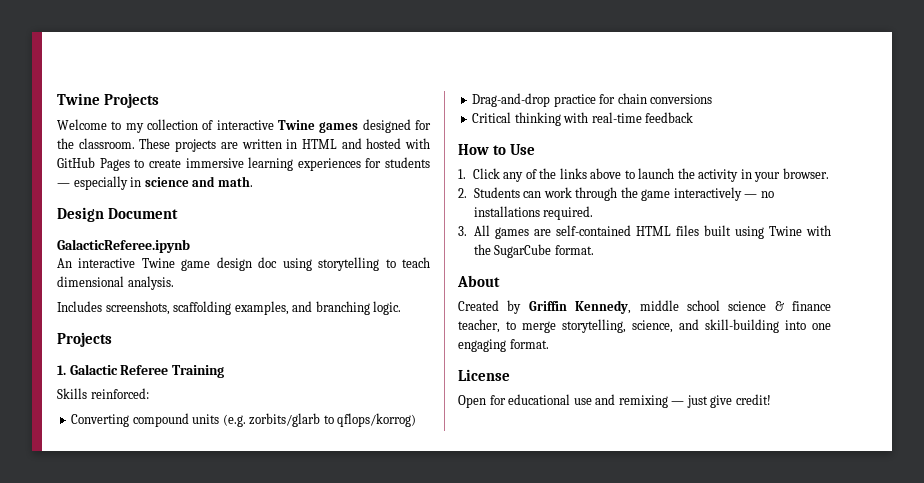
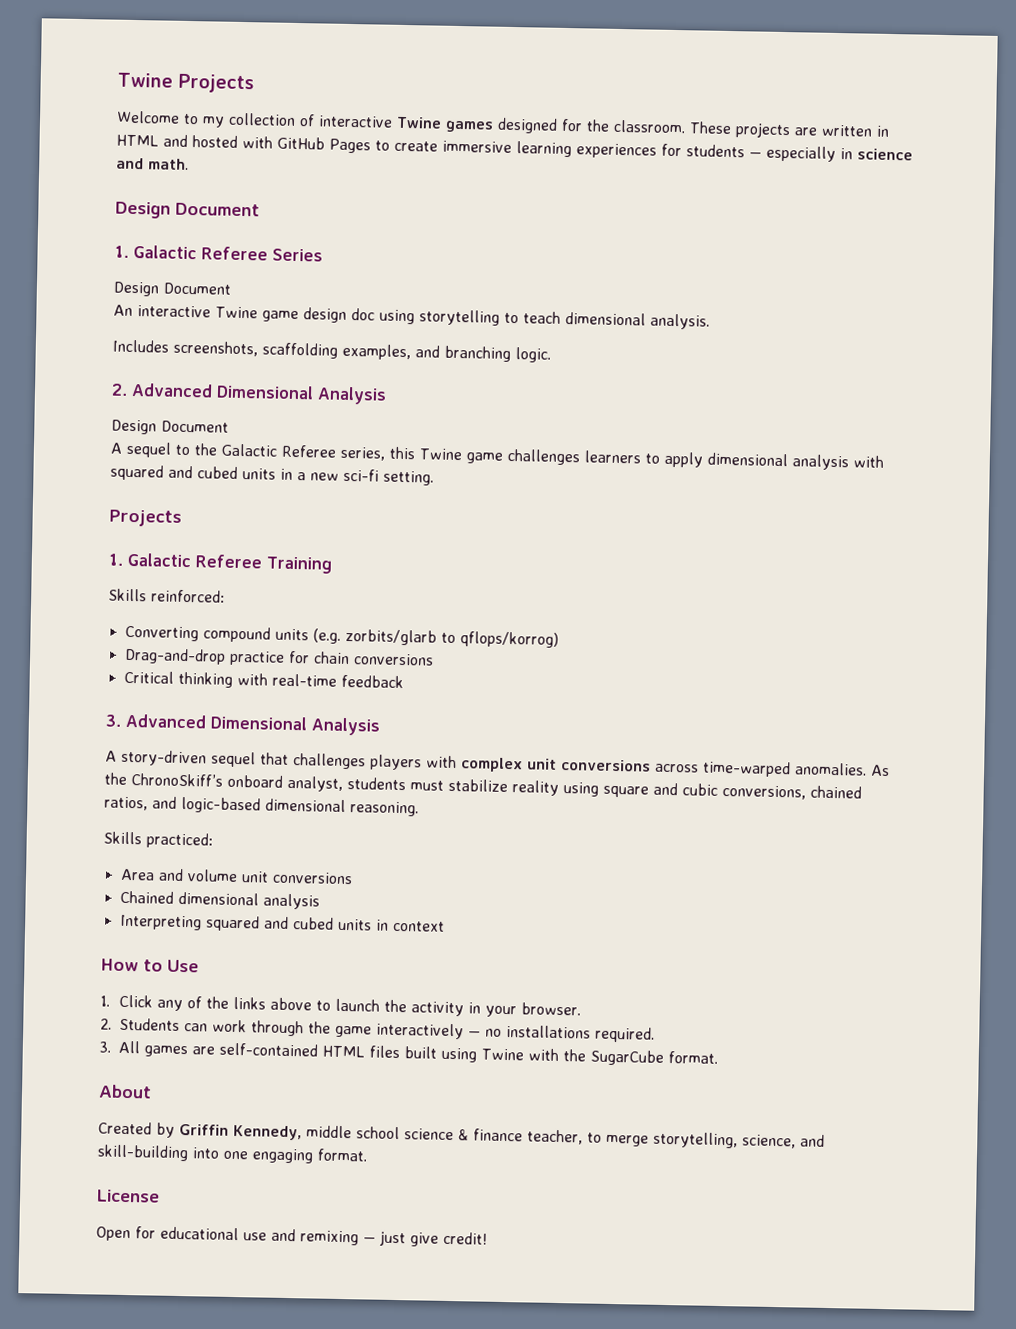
[57,239,190,253] GalacticReferee.ipynb -> [114,245,323,262] [113,281,231,297] 1. Galactic Referee Series // Design Document
(402, 308) none -> [111,382,387,405] [111,419,229,435] [110,441,884,471] [110,464,434,486] // 2. Advanced Dimensional Analysis // Design Document // A sequel to the Galactic Referee series, this Twine game challenges learners to apply dimensional analysis with squared and cubed units in a new sci-fi setting.
(694, 117) none -> [105,713,380,736] [105,749,890,778] [104,772,862,800] [104,796,419,817] [103,831,213,849] [119,868,353,885] [119,890,320,910] [119,914,445,932] // 3. Advanced Dimensional Analysis // A story-driven sequel that challenges players with complex unit conversions across time-warped anomalies. As the ChronoSkiff’s onboard analyst, students must stabilize reality using square and cubic conversions, chained ratios, and logic-based dimensional reasoning. // Skills practiced: // Area and volume unit conversions // Chained dimensional analysis // Interpreting squared and cubed units in context

